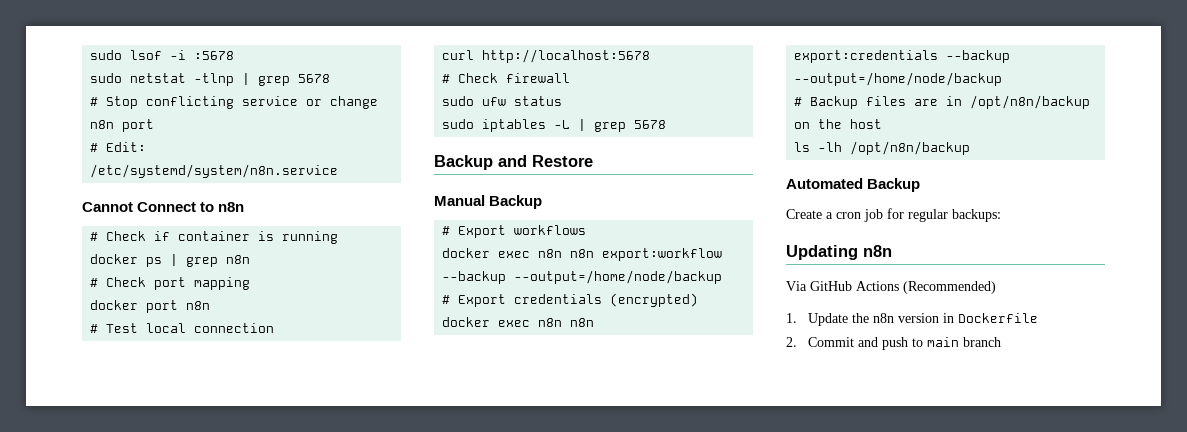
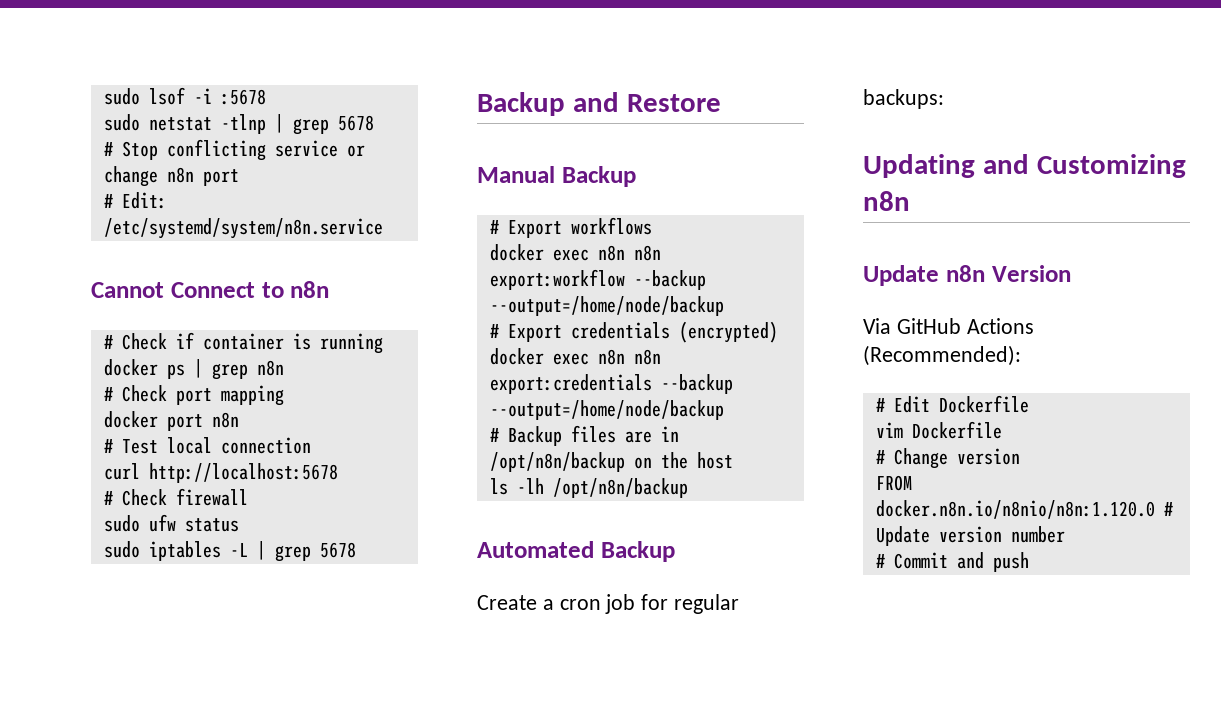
[863,245,892,257] n8n -> [982,154,1186,178] [863,191,910,211] [863,265,1071,286] and Customizing n8n // Update n8n Version
[903,281,996,294] [786,313,1039,326] [786,337,1002,350] (Recommended) // 1. Update the n8n version in Dockerfile // 2. Commit and push to main branch -> [863,345,1021,366] [875,395,1029,413] [875,421,1002,439] [875,448,1020,469] [875,475,912,491] [875,500,1173,519] [875,526,1065,546] [875,552,1029,572] (Recommended): // # Edit Dockerfile // vim Dockerfile // # Change version // FROM docker.n8n.io/n8nio/n8n:1.120.0 # Update version number // # Commit and push

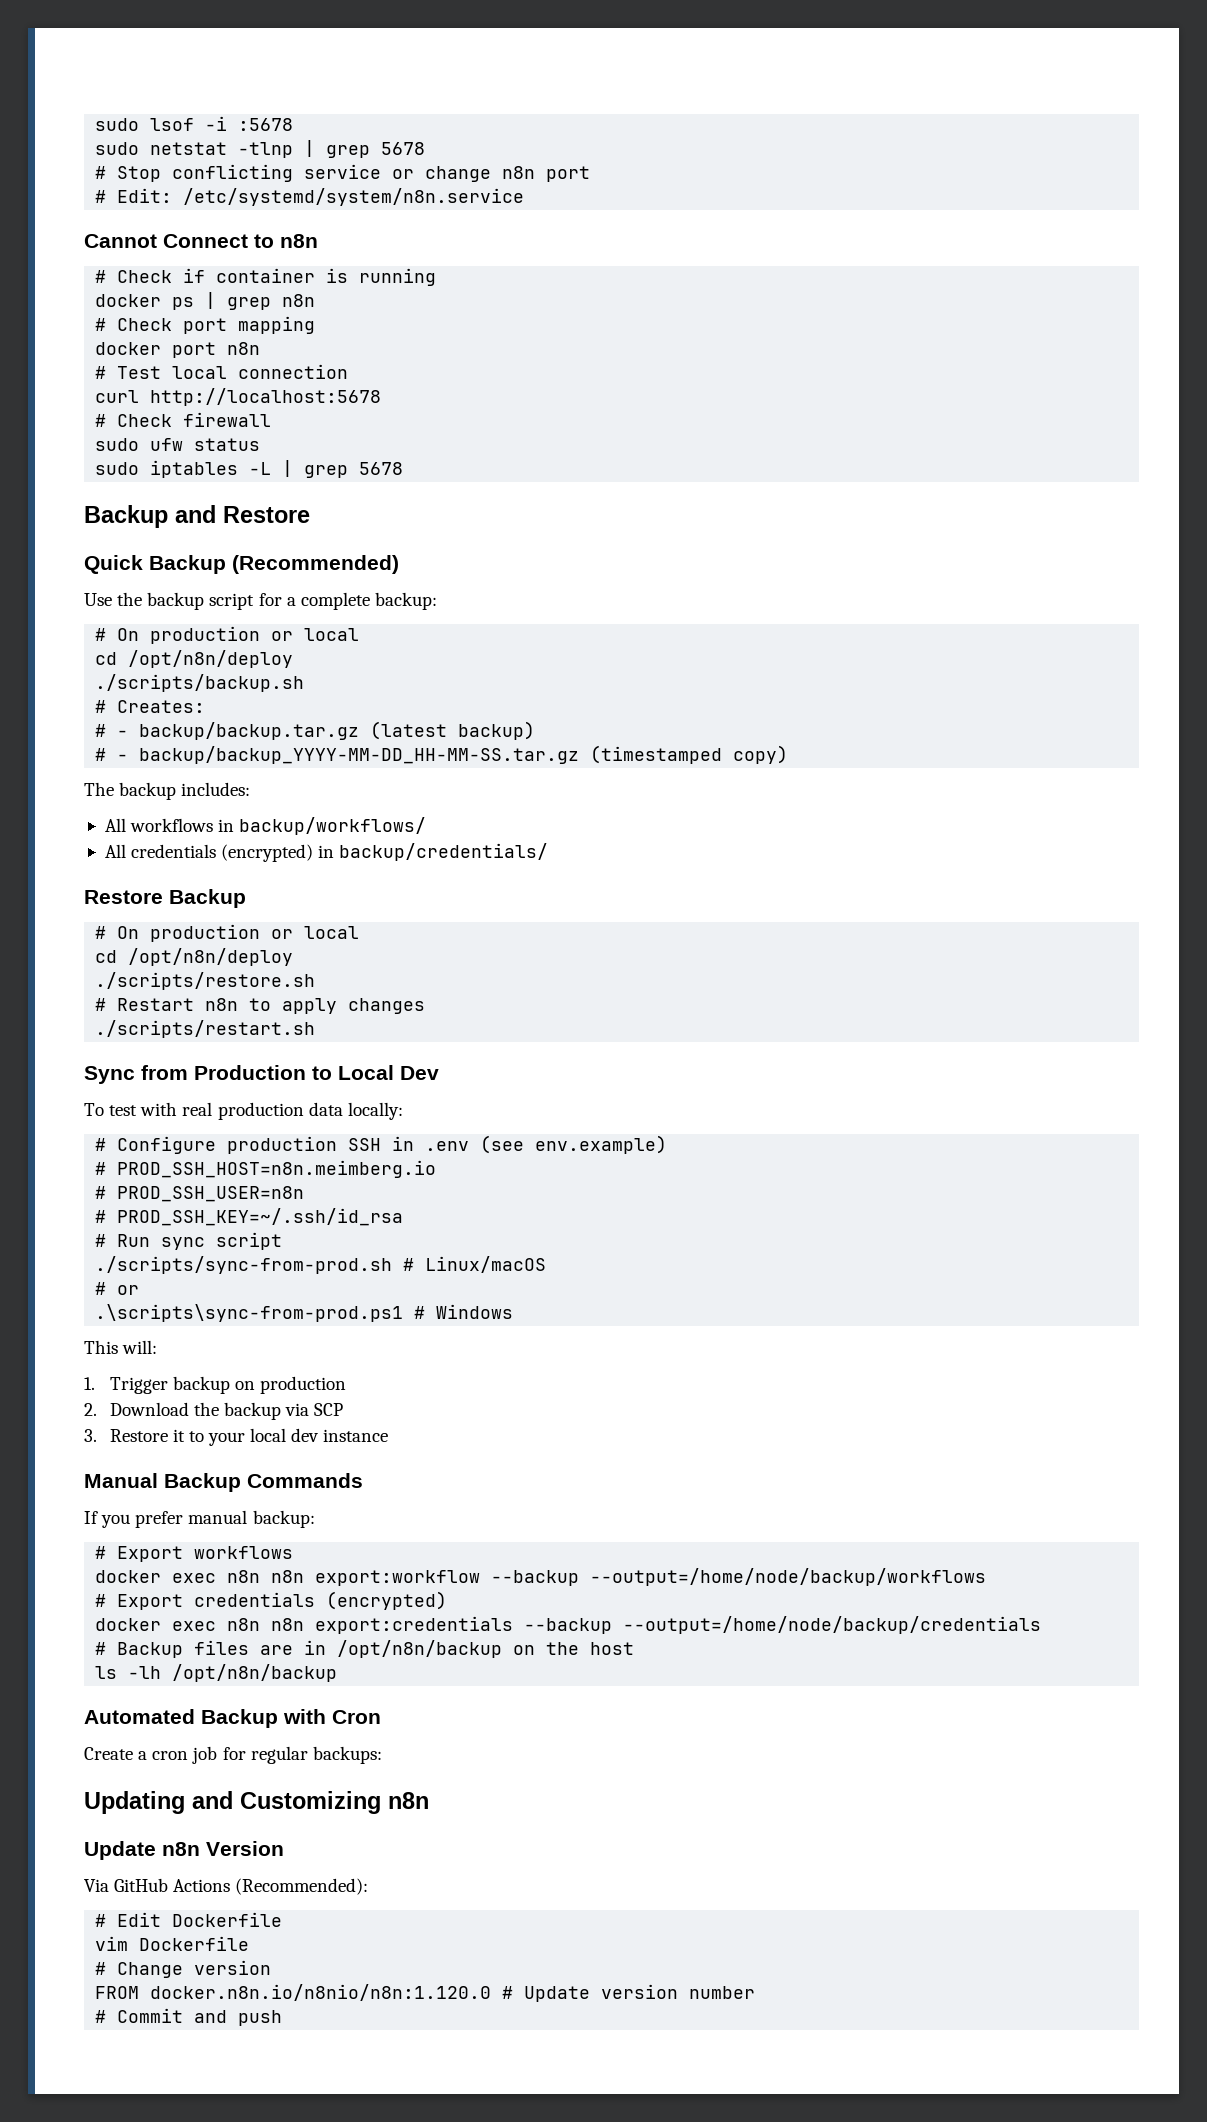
[477,166,636,187] Manual Backup -> [84,555,399,574] [84,592,437,610] [95,626,360,644] [95,650,294,668] [95,674,305,692] [95,700,206,713] [95,721,536,740] [95,745,789,764] [84,782,251,800] [104,817,427,835] [104,843,549,862] [84,889,246,908] [95,924,360,942] [95,948,294,966] [95,972,316,990] [95,998,426,1014] [95,1020,316,1038] [84,1065,439,1084] [84,1102,403,1120] [95,1135,668,1154] [95,1160,437,1178] [95,1186,305,1202] [95,1208,404,1226] [95,1232,283,1250] [95,1256,547,1274] [95,1282,140,1295] [95,1304,514,1322] [84,1340,158,1354] [84,1376,347,1394] [84,1402,344,1420] [84,1428,389,1446] [84,1473,363,1492] [84,1510,315,1528] Quick Backup (Recommended) // Use the backup script for a complete backup: // # On production or local // cd /opt/n8n/deploy // ./scripts/backup.sh // # Creates: // # - backup/backup.tar.gz (latest backup) // # - backup/backup_YYYY-MM-DD_HH-MM-SS.tar.gz (timestamped copy) // The backup includes: // All workflows in backup/workflows/ // All credentials (encrypted) in backup/credentials/ // Restore Backup // # On production or local // cd /opt/n8n/deploy // ./scripts/restore.sh // # Restart n8n to apply changes // ./scripts/restart.sh // Sync from Production to Local Dev // To test with real production data locally: // # Configure production SSH in .env (see env.example) // # PROD_SSH_HOST=n8n.meimberg.io // # PROD_SSH_USER=n8n // # PROD_SSH_KEY=~/.ssh/id_rsa // # Run sync script // ./scripts/sync-from-prod.sh # Linux/macOS // # or // .\scripts\sync-from-prod.ps1 # Windows // This will: // 1. Trigger backup on production // 2. Download the backup via SCP // 3. Restore it to your local dev instance // Manual Backup Commands // If you prefer manual backup:
[489,296,724,316] --output=/home/node/backup -> [590,1568,987,1586] --output=/home/node/backup/workflows
[489,400,724,420] --output=/home/node/backup -> [623,1616,1042,1634] --output=/home/node/backup/credentials
(675, 551) none -> [283,1709,381,1724] with Cron

